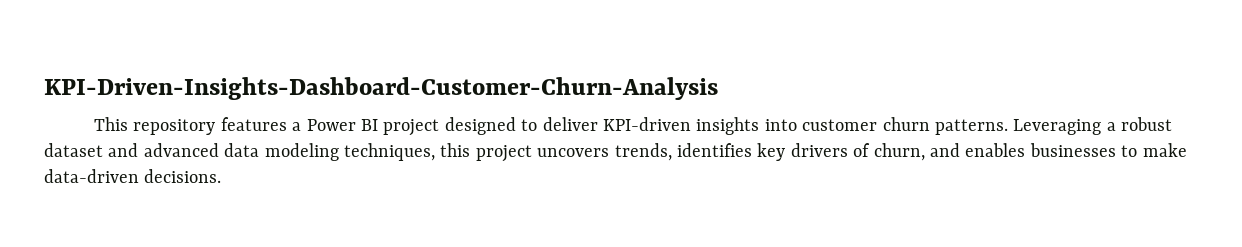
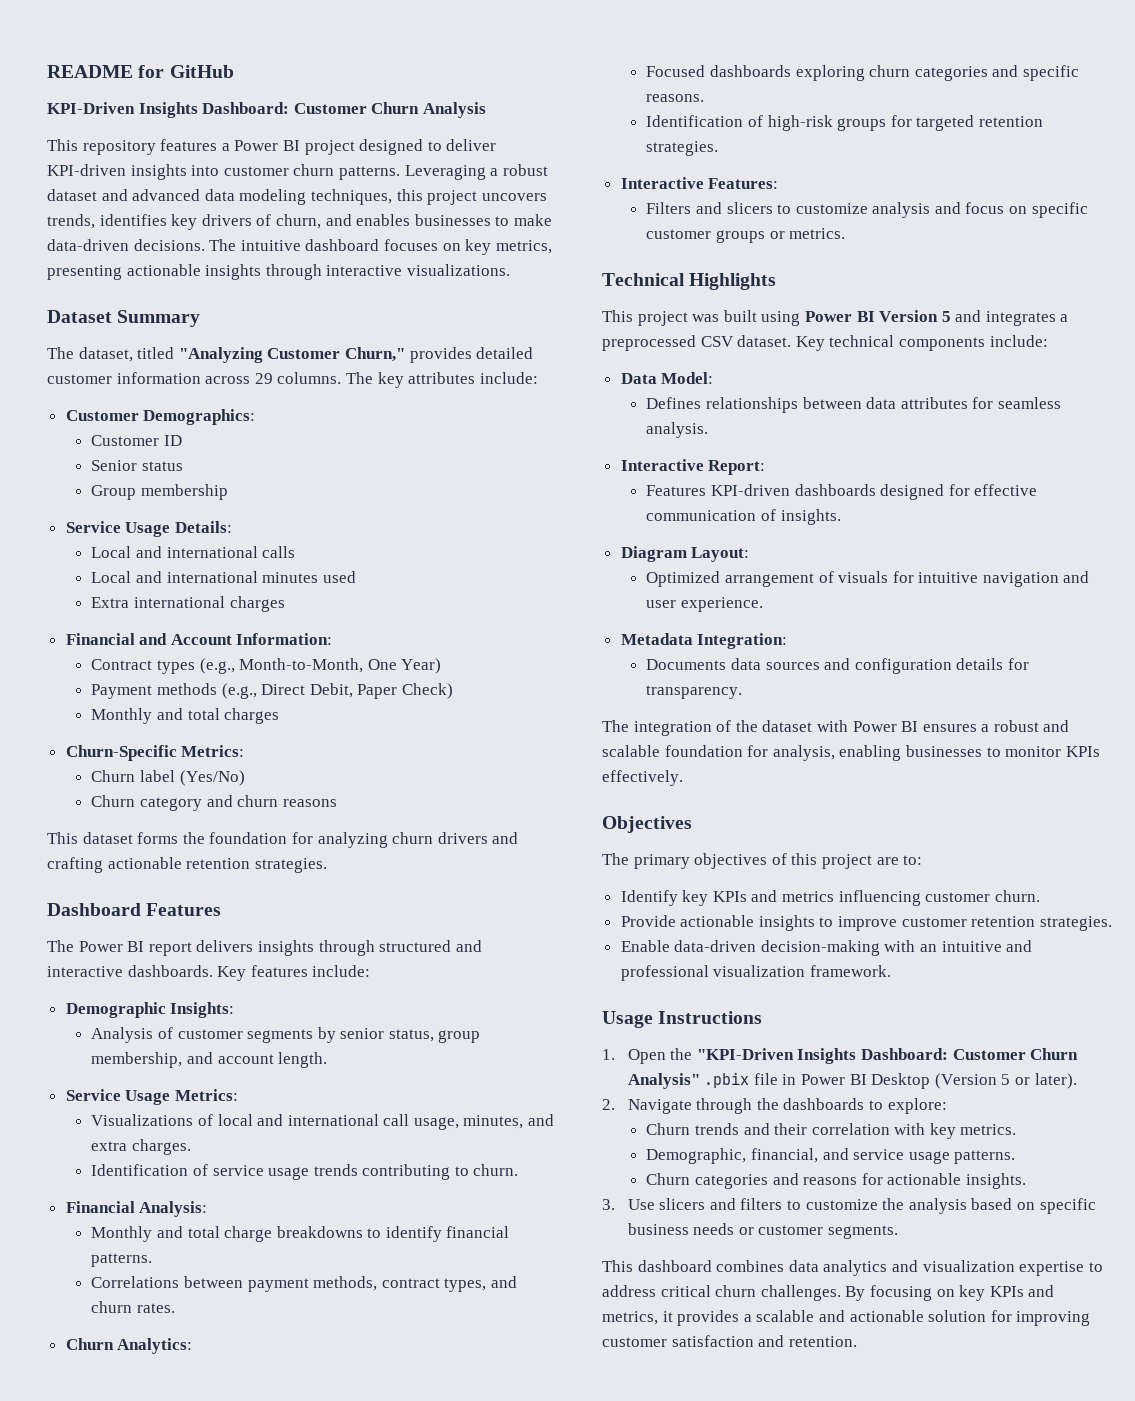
[44,77,718,100] KPI-Driven-Insights-Dashboard-Customer-Churn-Analysis -> [47,65,234,78] [47,102,486,118] README for GitHub // KPI-Driven Insights Dashboard: Customer Churn Analysis
(222, 176) none -> [209,239,552,255] [47,264,510,280] [47,310,201,327] [47,347,534,363] [47,372,538,388] [65,409,256,425] [91,435,182,446] [91,460,183,471] [91,484,228,500] [65,521,232,537] [91,546,296,558] [91,571,356,583] [91,596,285,612] [65,633,333,645] [91,658,442,674] [91,683,453,699] [91,708,280,724] [65,745,245,761] [91,770,245,786] [91,795,337,811] [47,832,519,848] [47,857,327,873] [47,903,222,916] [47,940,482,956] [47,965,371,981] [65,1002,235,1018] [91,1027,481,1043] [91,1052,328,1068] [65,1089,238,1105] [91,1114,555,1130] [91,1139,191,1155] [91,1164,519,1180] [65,1201,208,1217] [91,1226,510,1242] [91,1253,153,1267] [91,1276,517,1292] [91,1301,175,1313] [65,1338,193,1354] [646,65,1079,81] [646,94,705,102] [646,115,1043,131] [646,141,719,156] [620,177,779,189] [646,202,1088,218] [646,228,846,243] [602,273,777,290] [602,310,1069,326] [602,335,1048,351] [620,372,714,384] [646,397,1061,413] [646,422,709,438] [620,459,766,475] [646,484,1038,500] [646,509,841,525] [620,546,750,562] [646,571,1090,587] [646,597,763,612] [620,633,788,649] [646,658,1029,674] [646,685,743,699] [602,720,1070,736] [602,745,1100,761] [602,770,683,786] [602,816,692,833] [602,853,923,869] [620,890,1040,906] [620,915,1112,931] [620,940,1033,956] [620,965,891,981] [602,1011,763,1028] [602,1048,1079,1064] [627,1072,1077,1089] [602,1098,947,1114] [646,1123,1017,1139] [646,1148,1016,1164] [646,1173,1026,1189] [602,1198,1096,1214] [627,1223,898,1239] [602,1260,1103,1276] [602,1285,1055,1301] [602,1310,1091,1326] [602,1335,857,1347] The intuitive dashboard focuses on key metrics, presenting actionable insights through interactive visualizations. // Dataset Summary // The dataset, titled "Analyzing Customer Churn," provides detailed customer information across 29 columns. The key attributes include: // Customer Demographics: // Customer ID // Senior status // Group membership // Service Usage Details: // Local and international calls // Local and international minutes used // Extra international charges // Financial and Account Information: // Contract types (e.g., Month-to-Month, One Year) // Payment methods (e.g., Direct Debit, Paper Check) // Monthly and total charges // Churn-Specific Metrics: // Churn label (Yes/No) // Churn category and churn reasons // This dataset forms the foundation for analyzing churn drivers and crafting actionable retention strategies. // Dashboard Features // The Power BI report delivers insights through structured and interactive dashboards. Key features include: // Demographic Insights: // Analysis of customer segments by senior status, group membership, and account length. // Service Usage Metrics: // Visualizations of local and international call usage, minutes, and extra charges. // Identification of service usage trends contributing to churn. // Financial Analysis: // Monthly and total charge breakdowns to identify financial patterns. // Correlations between payment methods, contract types, and churn rates. // Churn Analytics: // Focused dashboards exploring churn categories and specific reasons. // Identification of high-risk groups for targeted retention strategies. // Interactive Features: // Filters and slicers to customize analysis and focus on specific customer groups or metrics. // Technical Highlights // This project was built using Power BI Version 5 and integrates a preprocessed CSV dataset. Key technical components include: // Data Model: // Defines relationships between data attributes for seamless analysis. // Interactive Report: // Features KPI-driven dashboards designed for effective communication of insights. // Diagram Layout: // Optimized arrangement of visuals for intuitive navigation and user experience. // Metadata Integration: // Documents data sources and configuration details for transparency. // The integration of the dataset with Power BI ensures a robust and scalable foundation for analysis, enabling businesses to monitor KPIs effectively. // Objectives // The primary objectives of this project are to: // Identify key KPIs and metrics influencing customer churn. // Provide actionable insights to improve customer retention strategies. // Enable data-driven decision-making with an intuitive and professional visualization framework. // Usage Instructions // 1. Open the "KPI-Driven Insights Dashboard: Customer Churn Analysis" .pbix file in Power BI Desktop (Version 5 or later). // 2. Navigate through the dashboards to explore: // Churn trends and their correlation with key metrics. // Demographic, financial, and service usage patterns. // Churn categories and reasons for actionable insights. // 3. Use slicers and filters to customize the analysis based on specific business needs or customer segments. // This dashboard combines data analytics and visualization expertise to address critical churn challenges. By focusing on key KPIs and metrics, it provides a scalable and actionable solution for improving customer satisfaction and retention.

